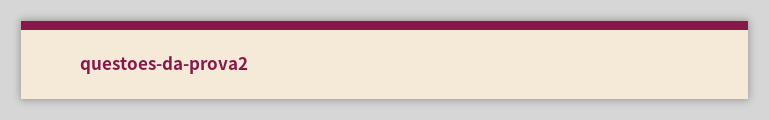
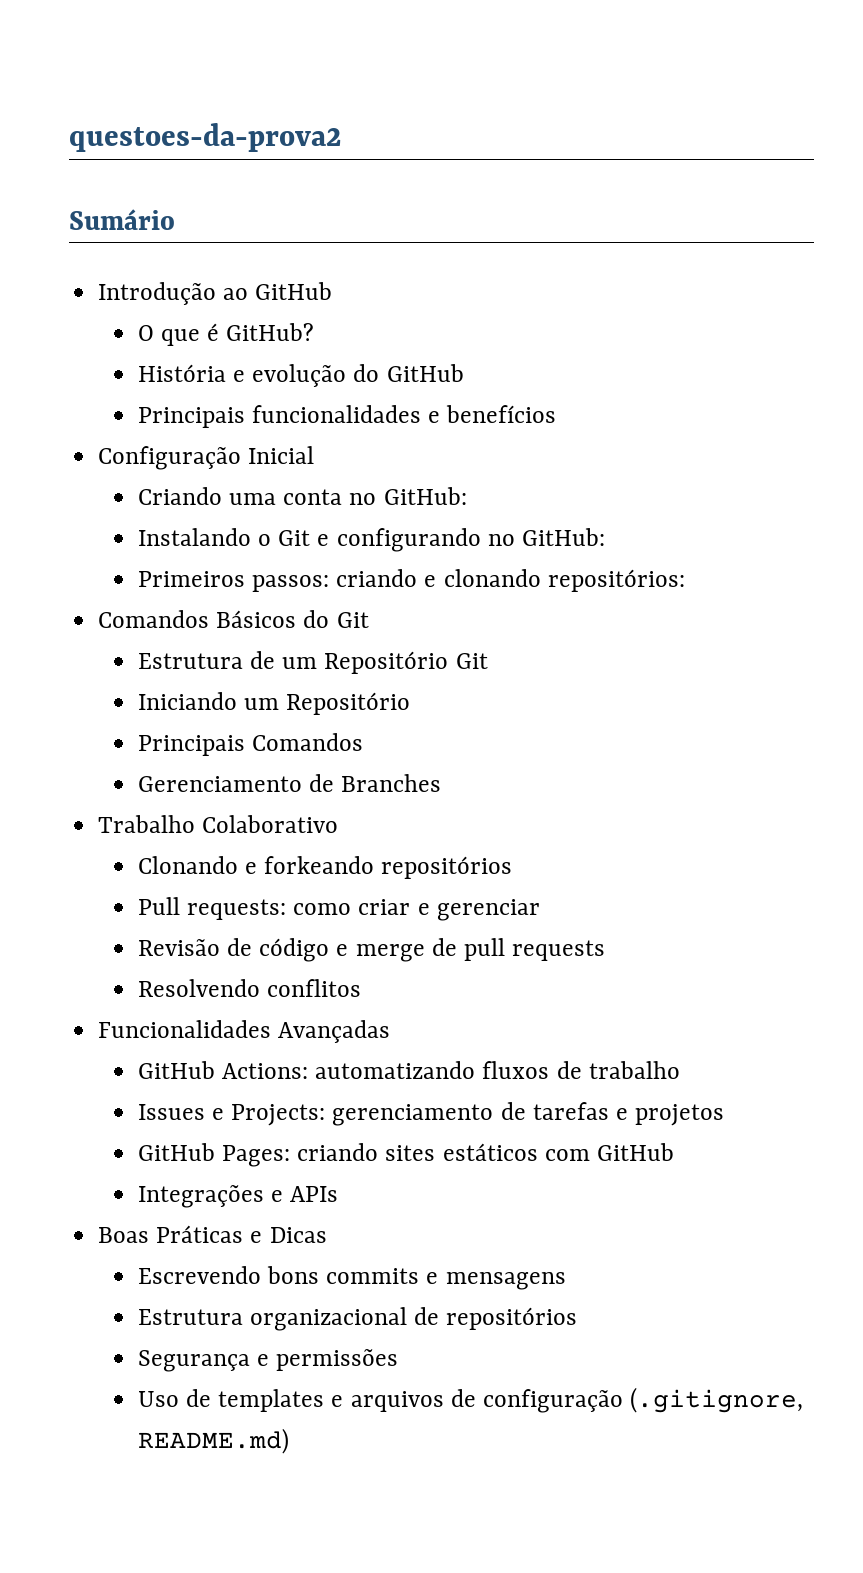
(248, 65) none -> [69,209,175,230] [98,282,333,305] [137,323,315,346] [137,364,464,387] [137,405,557,428] [98,446,315,470] [137,487,467,505] [137,528,605,552] [137,569,685,592] [98,610,369,628] [137,651,488,674] [137,692,411,715] [137,733,364,756] [137,774,442,792] [98,815,339,833] [137,856,513,879] [137,897,540,921] [137,938,606,962] [137,979,362,997] [98,1020,391,1043] [137,1061,680,1079] [137,1102,725,1126] [137,1143,674,1167] [137,1185,339,1208] [98,1225,327,1243] [137,1266,566,1290] [137,1307,578,1331] [137,1349,399,1372] [137,1387,804,1413] [137,1428,289,1454] // Sumário // Introdução ao GitHub // O que é GitHub? // História e evolução do GitHub // Principais funcionalidades e benefícios // Configuração Inicial // Criando uma conta no GitHub: // Instalando o Git e configurando no GitHub: // Primeiros passos: criando e clonando repositórios: // Comandos Básicos do Git // Estrutura de um Repositório Git // Iniciando um Repositório // Principais Comandos // Gerenciamento de Branches // Trabalho Colaborativo // Clonando e forkeando repositórios // Pull requests: como criar e gerenciar // Revisão de código e merge de pull requests // Resolvendo conflitos // Funcionalidades Avançadas // GitHub Actions: automatizando fluxos de trabalho // Issues e Projects: gerenciamento de tarefas e projetos // GitHub Pages: criando sites estáticos com GitHub // Integrações e APIs // Boas Práticas e Dicas // Escrevendo bons commits e mensagens // Estrutura organizacional de repositórios // Segurança e permissões // Uso de templates e arquivos de configuração (.gitignore, README.md)

